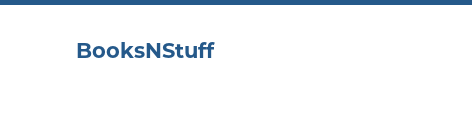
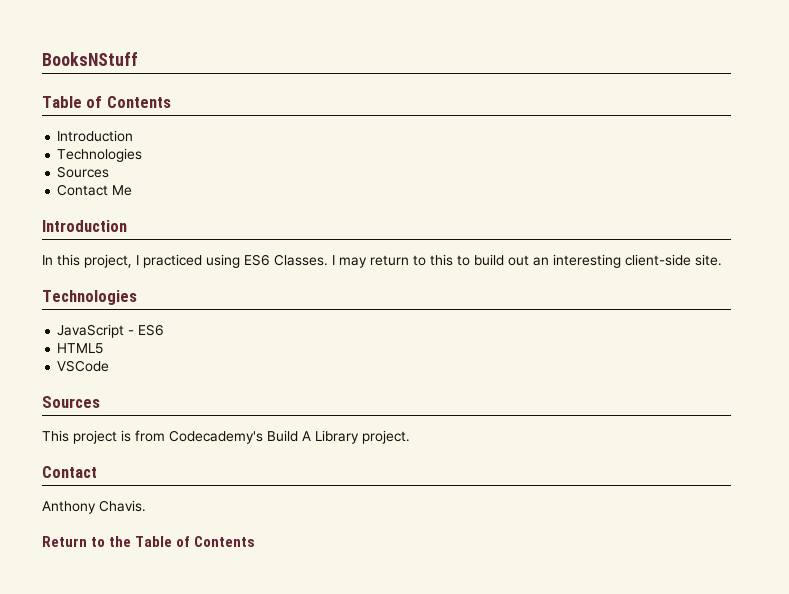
(215, 50) none -> [42,96,171,108] [57,130,134,142] [57,148,143,162] [57,166,110,178] [57,184,133,196] [42,220,127,232] [42,254,722,268] [42,290,137,305] [57,324,165,338] [57,343,104,354] [57,360,110,372] [42,396,100,408] [42,430,410,444] [42,466,97,478] [42,500,146,514] [42,536,256,547] // Table of Contents // Introduction // Technologies // Sources // Contact Me // Introduction // In this project, I practiced using ES6 Classes. I may return to this to build out an interesting client-side site. // Technologies // JavaScript - ES6 // HTML5 // VSCode // Sources // This project is from Codecademy's Build A Library project. // Contact // Anthony Chavis. // Return to the Table of Contents

